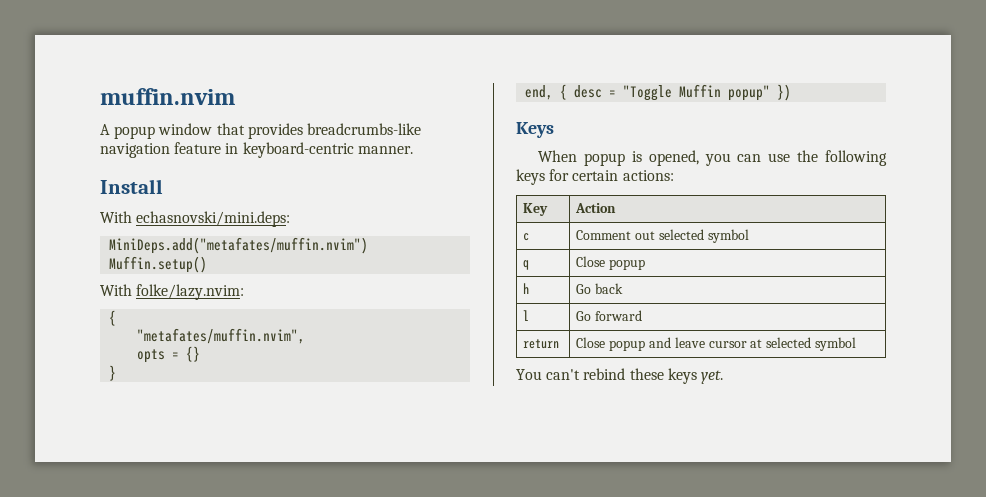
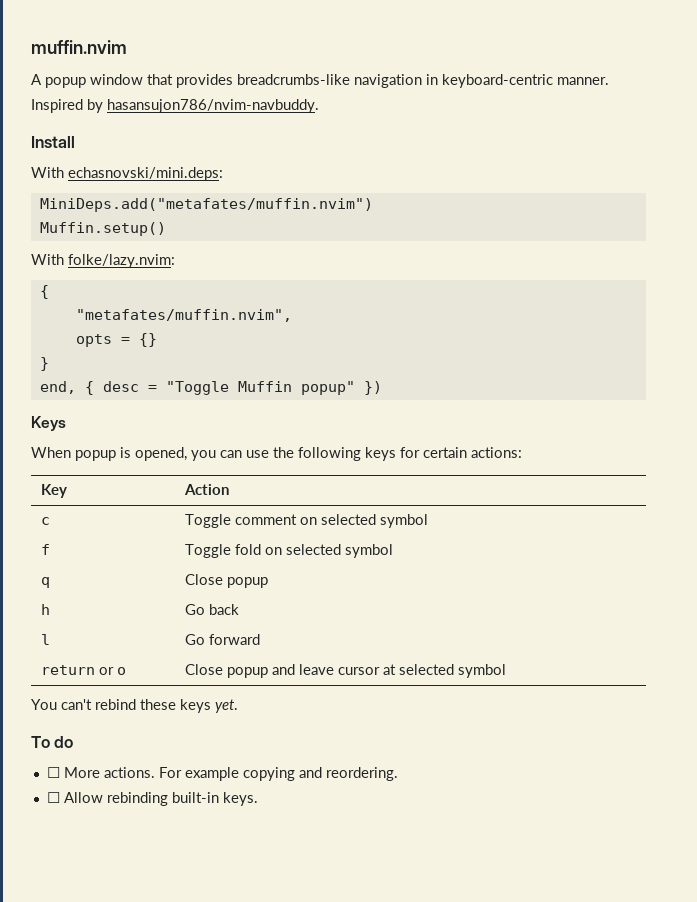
[174,142,222,154] feature -> (422, 81) none
(413, 150) none -> [31,99,319,113] Inspired by hasansujon786/nvim-navbuddy.
[576,230,656,240] Comment out -> [184,514,428,528] [40,544,50,555] [184,544,282,558] Toggle comment on selected symbol // f | Toggle fold on
(560, 344) none -> [98,667,126,675] or o
(723, 377) none -> [31,736,74,748] [46,767,398,781] [46,792,258,806] // To do // ☐ More actions. For example copying and reordering. // ☐ Allow rebinding built-in keys.

